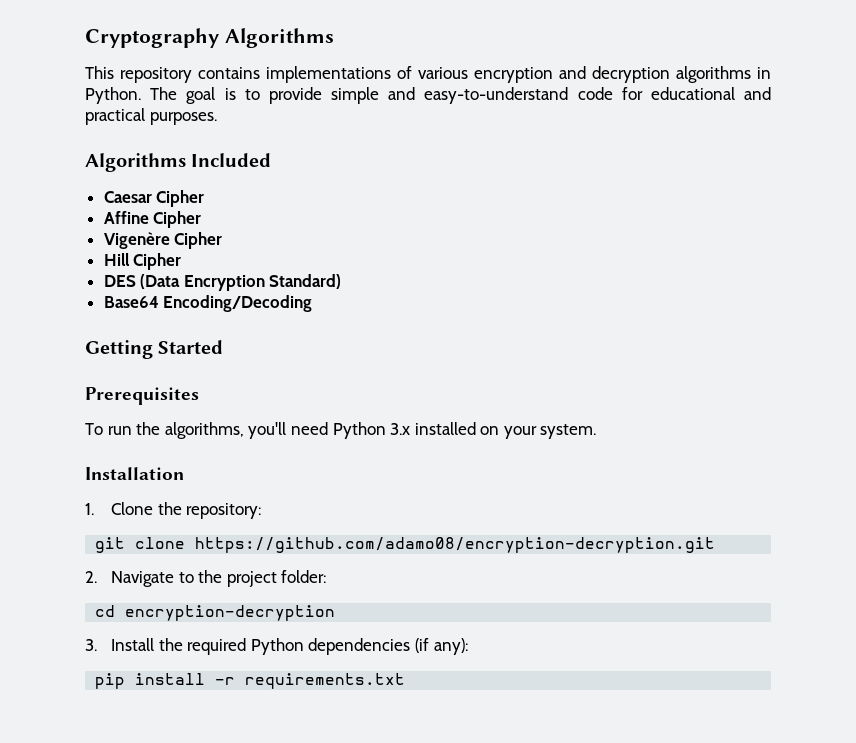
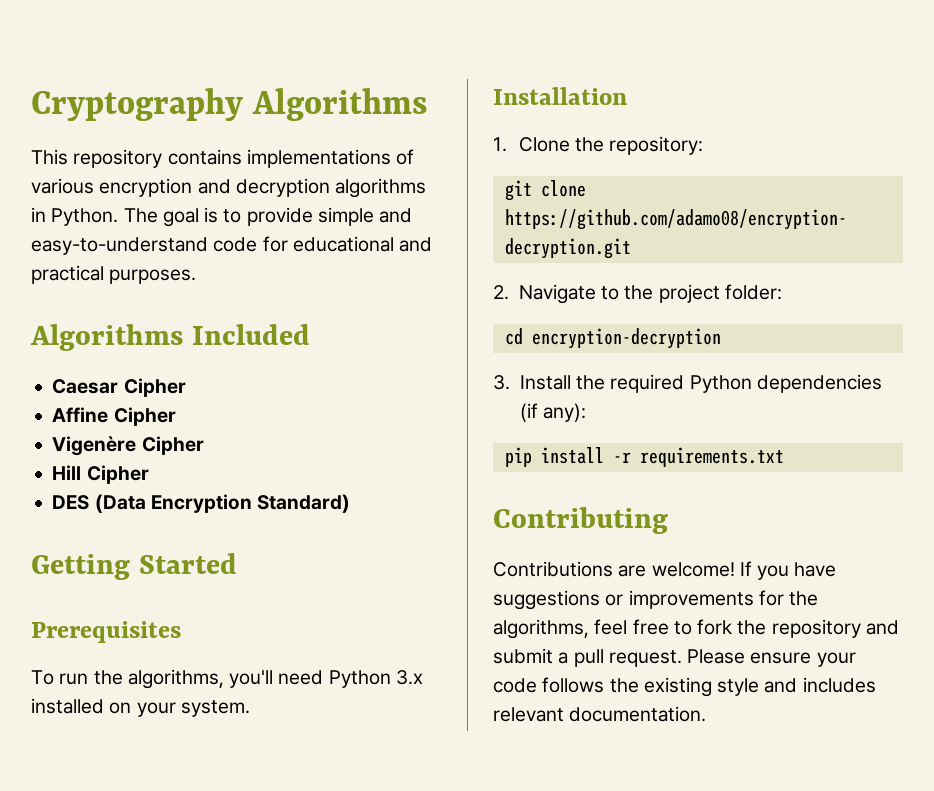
[103,295,313,312] // Base64 Encoding/Decoding -> (351, 503) none
(406, 681) none -> [493,507,668,534] [493,561,837,580] [493,590,819,610] [493,619,899,639] [493,648,856,667] [493,677,876,697] [493,706,707,722] // Contributing // Contributions are welcome! If you have suggestions or improvements for the algorithms, feel free to fork the repository and submit a pull request. Please ensure your code follows the existing style and includes relevant documentation.

